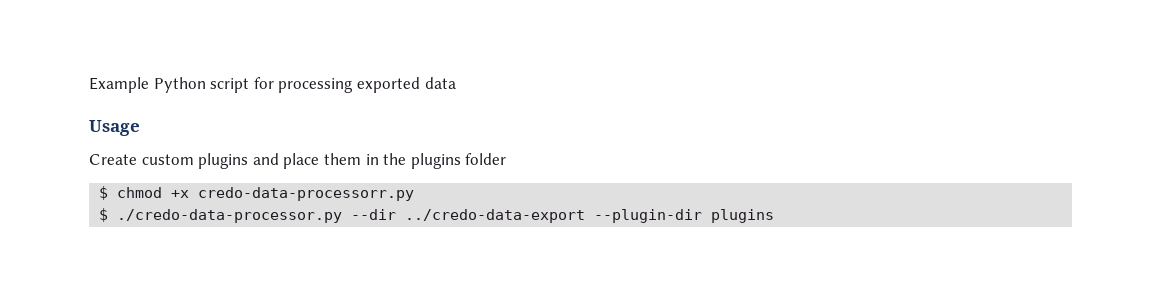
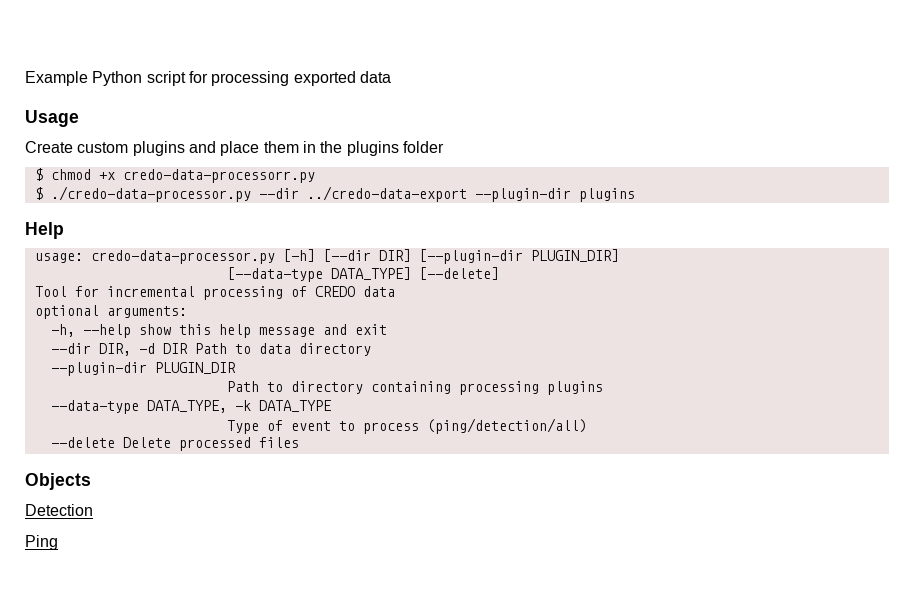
(775, 216) none -> [25,222,64,239] [34,249,619,264] [226,267,499,282] [34,286,395,300] [34,305,187,319] [50,324,387,338] [50,343,371,356] [50,362,236,376] [226,381,603,395] [50,400,331,414] [226,418,587,434] [50,437,299,451] [25,473,91,490] [25,504,93,516] [25,535,58,550] // Help // usage: credo-data-processor.py [-h] [--dir DIR] [--plugin-dir PLUGIN_DIR] // [--data-type DATA_TYPE] [--delete] // Tool for incremental processing of CREDO data // optional arguments: // -h, --help show this help message and exit // --dir DIR, -d DIR Path to data directory // --plugin-dir PLUGIN_DIR // Path to directory containing processing plugins // --data-type DATA_TYPE, -k DATA_TYPE // Type of event to process (ping/detection/all) // --delete Delete processed files // Objects // Detection // Ping

